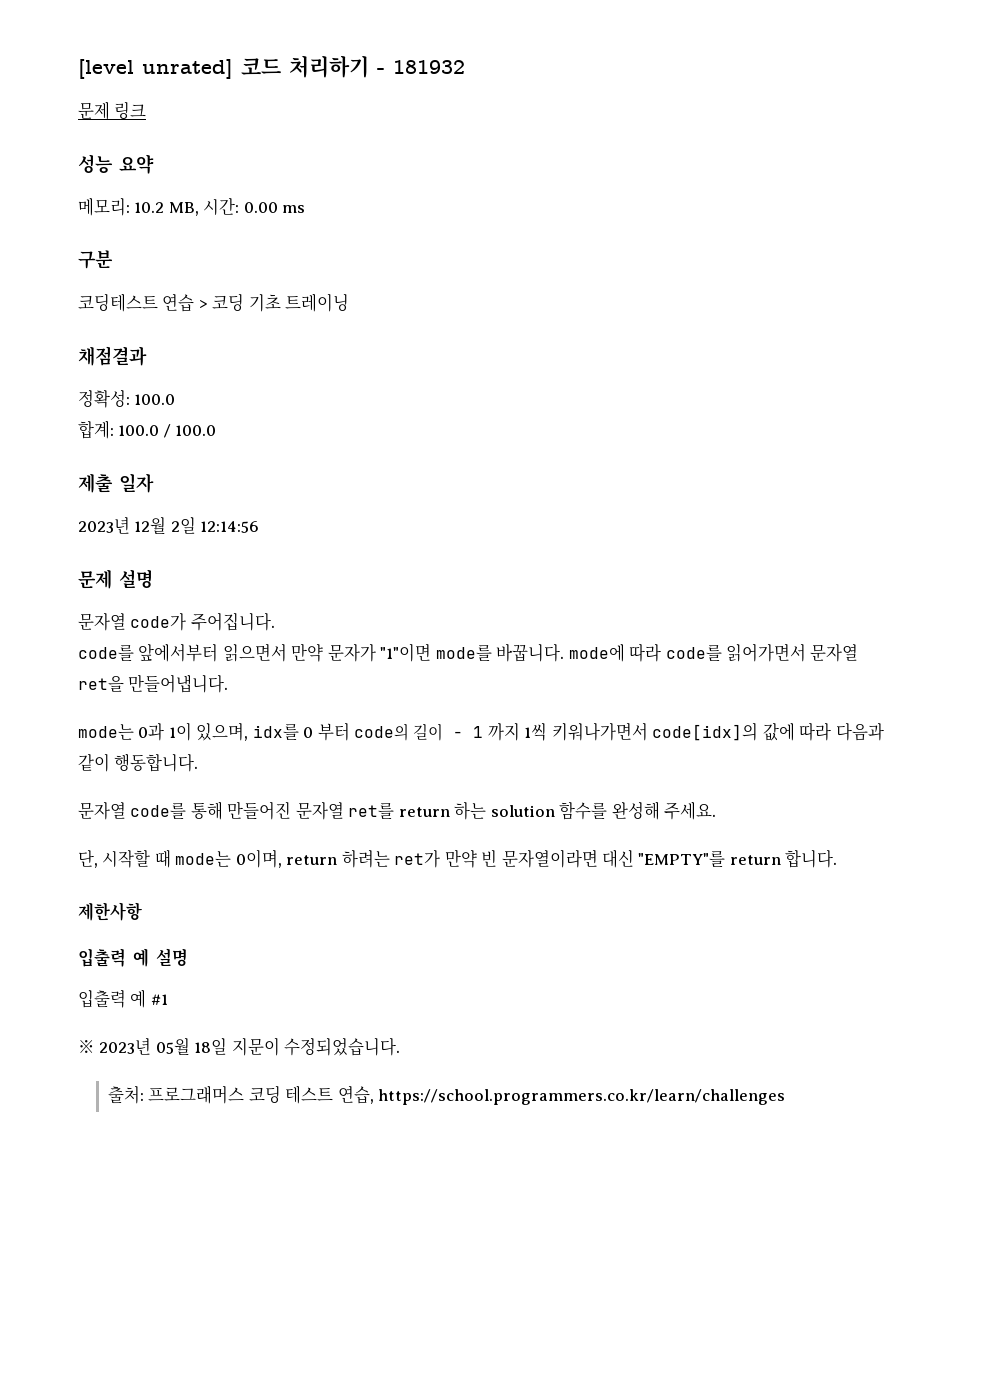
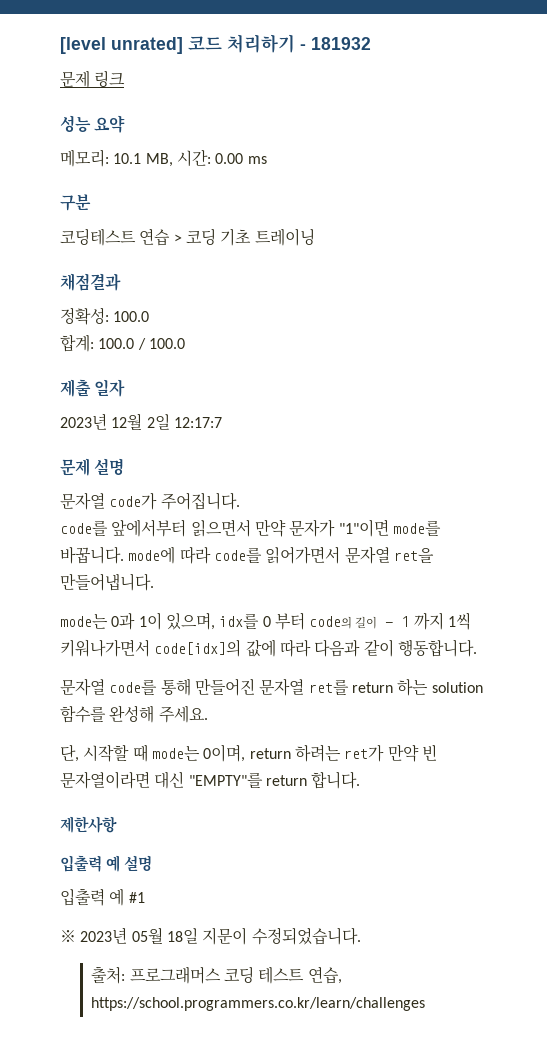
[134,202,165,213] 10.2 -> [113,153,142,164] 10.1
[200,521,260,533] 12:14:56 -> [173,417,222,428] 12:17:7

